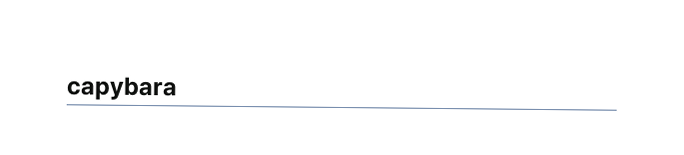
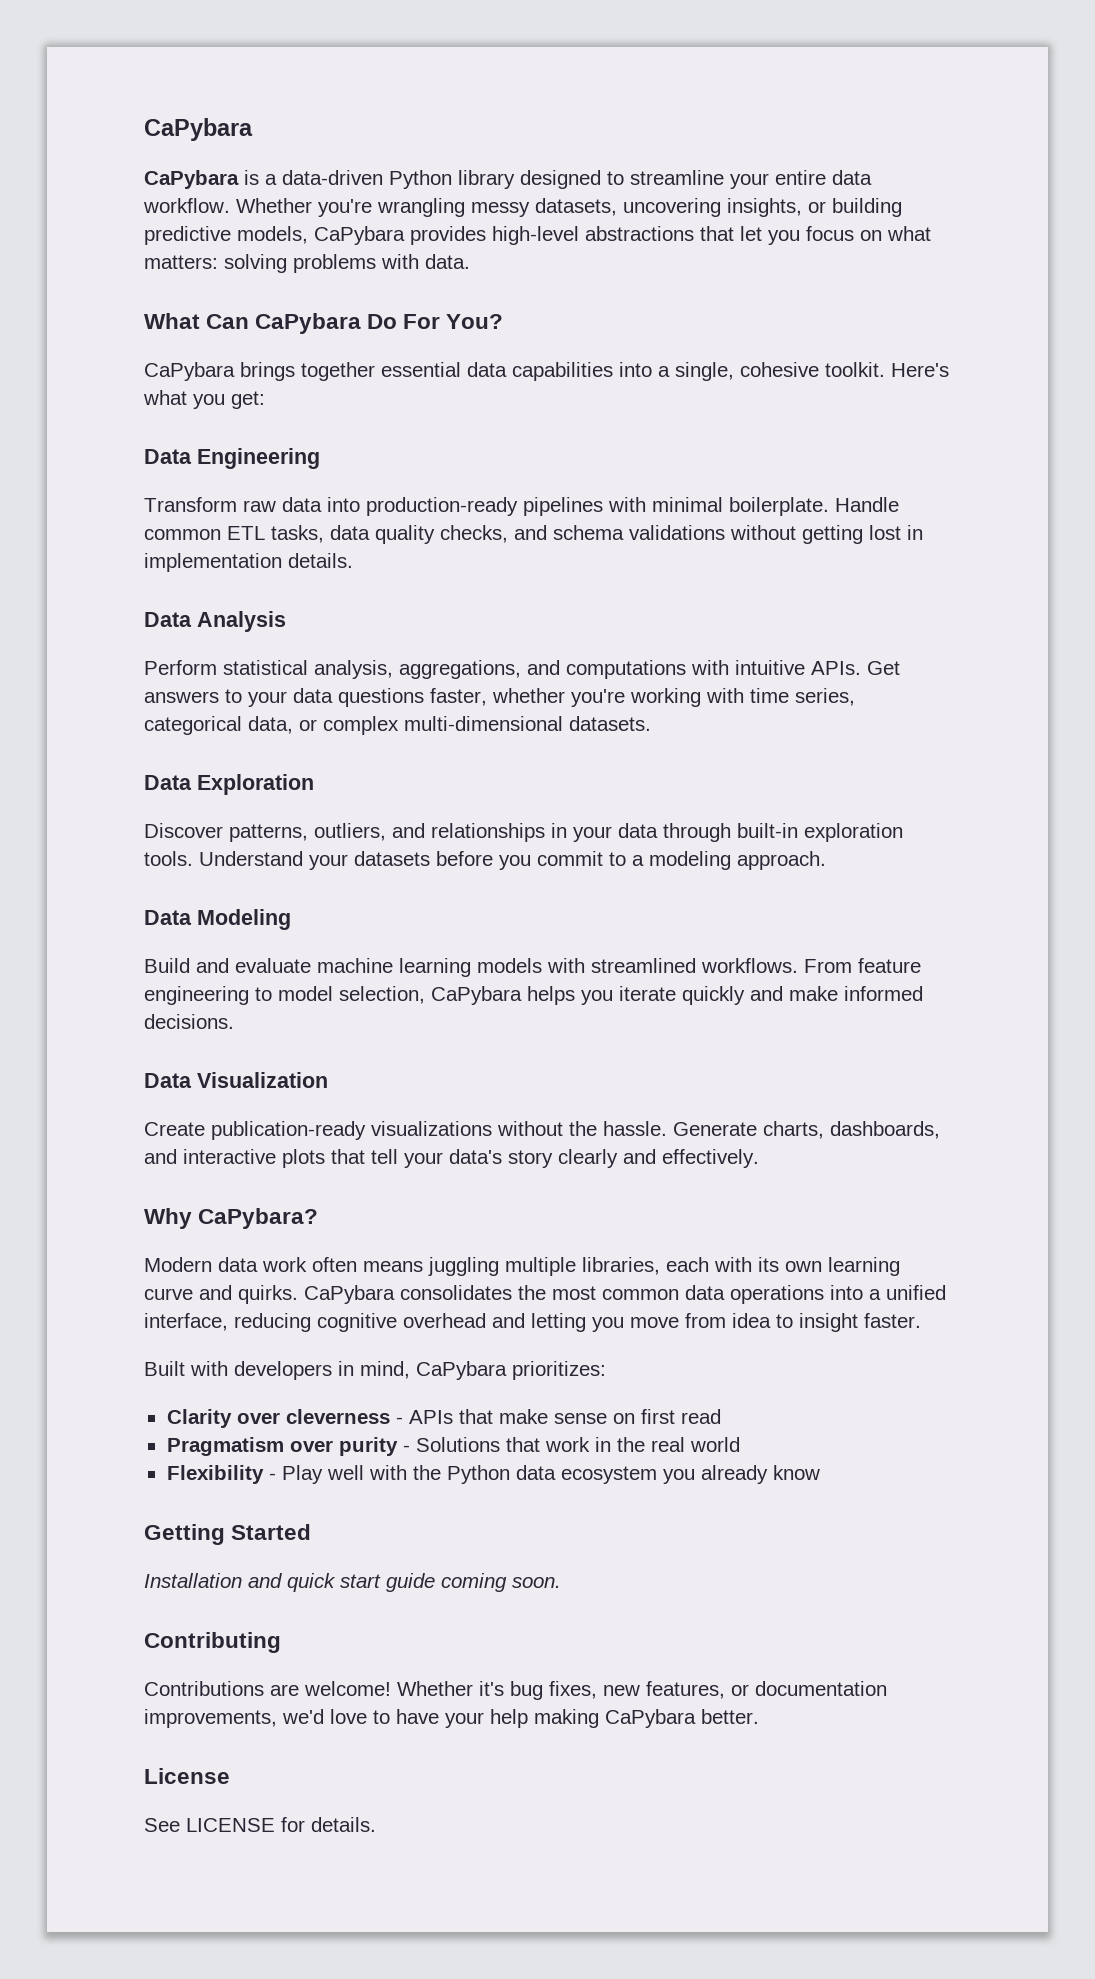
[66,76,177,101] capybara -> [144,118,253,141] [144,170,872,189] [143,198,902,217] [144,226,931,245] [144,254,470,273] [144,313,504,334] [144,362,949,381] [143,390,265,409] [144,448,320,469] [144,497,899,516] [144,525,923,544] [144,553,353,572] [144,611,286,632] [144,660,900,679] [144,688,855,707] [144,716,651,735] [144,774,314,795] [144,823,903,842] [144,851,826,870] [144,909,291,930] [144,958,921,977] [144,986,923,1005] [144,1014,234,1029] [144,1072,328,1088] [144,1121,940,1140] [144,1149,759,1168] [144,1208,319,1229] [144,1257,900,1276] [144,1285,946,1304] [144,1313,921,1332] [144,1361,606,1380] [166,1409,721,1428] [166,1437,740,1456] [166,1465,820,1484] [144,1524,312,1545] [144,1573,561,1592] [144,1632,281,1653] [144,1681,887,1700] [144,1709,759,1728] [144,1768,230,1784] [144,1817,376,1832] CaPybara // CaPybara is a data-driven Python library designed to streamline your entire data workflow. Whether you're wrangling messy datasets, uncovering insights, or building predictive models, CaPybara provides high-level abstractions that let you focus on what matters: solving problems with data. // What Can CaPybara Do For You? // CaPybara brings together essential data capabilities into a single, cohesive toolkit. Here's what you get: // Data Engineering // Transform raw data into production-ready pipelines with minimal boilerplate. Handle common ETL tasks, data quality checks, and schema validations without getting lost in implementation details. // Data Analysis // Perform statistical analysis, aggregations, and computations with intuitive APIs. Get answers to your data questions faster, whether you're working with time series, categorical data, or complex multi-dimensional datasets. // Data Exploration // Discover patterns, outliers, and relationships in your data through built-in exploration tools. Understand your datasets before you commit to a modeling approach. // Data Modeling // Build and evaluate machine learning models with streamlined workflows. From feature engineering to model selection, CaPybara helps you iterate quickly and make informed decisions. // Data Visualization // Create publication-ready visualizations without the hassle. Generate charts, dashboards, and interactive plots that tell your data's story clearly and effectively. // Why CaPybara? // Modern data work often means juggling multiple libraries, each with its own learning curve and quirks. CaPybara consolidates the most common data operations into a unified interface, reducing cognitive overhead and letting you move from idea to insight faster. // Built with developers in mind, CaPybara prioritizes: // Clarity over cleverness - APIs that make sense on first read // Pragmatism over purity - Solutions that work in the real world // Flexibility - Play well with the Python data ecosystem you already know // Getting Started // Installation and quick start guide coming soon. // Contributing // Contributions are welcome! Whether it's bug fixes, new features, or documentation improvements, we'd love to have your help making CaPybara better. // License // See LICENSE for details.

